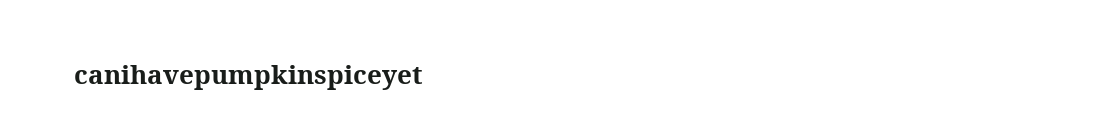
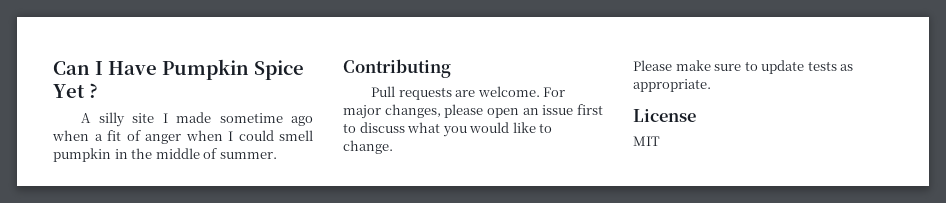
[74,65,423,90] canihavepumpkinspiceyet -> [53,59,304,80] [53,83,98,98] [81,112,313,127] [52,130,313,144] [53,148,277,162] [343,59,451,78] [371,86,566,100] [343,104,603,119] [343,122,553,137] [343,140,393,154] [633,60,854,74] [633,79,711,92] [633,109,696,122] [633,136,660,146] Can I Have Pumpkin Spice Yet ? // A silly site I made sometime ago when a fit of anger when I could smell pumpkin in the middle of summer. // Contributing // Pull requests are welcome. For major changes, please open an issue first to discuss what you would like to change. // Please make sure to update tests as appropriate. // License // MIT

